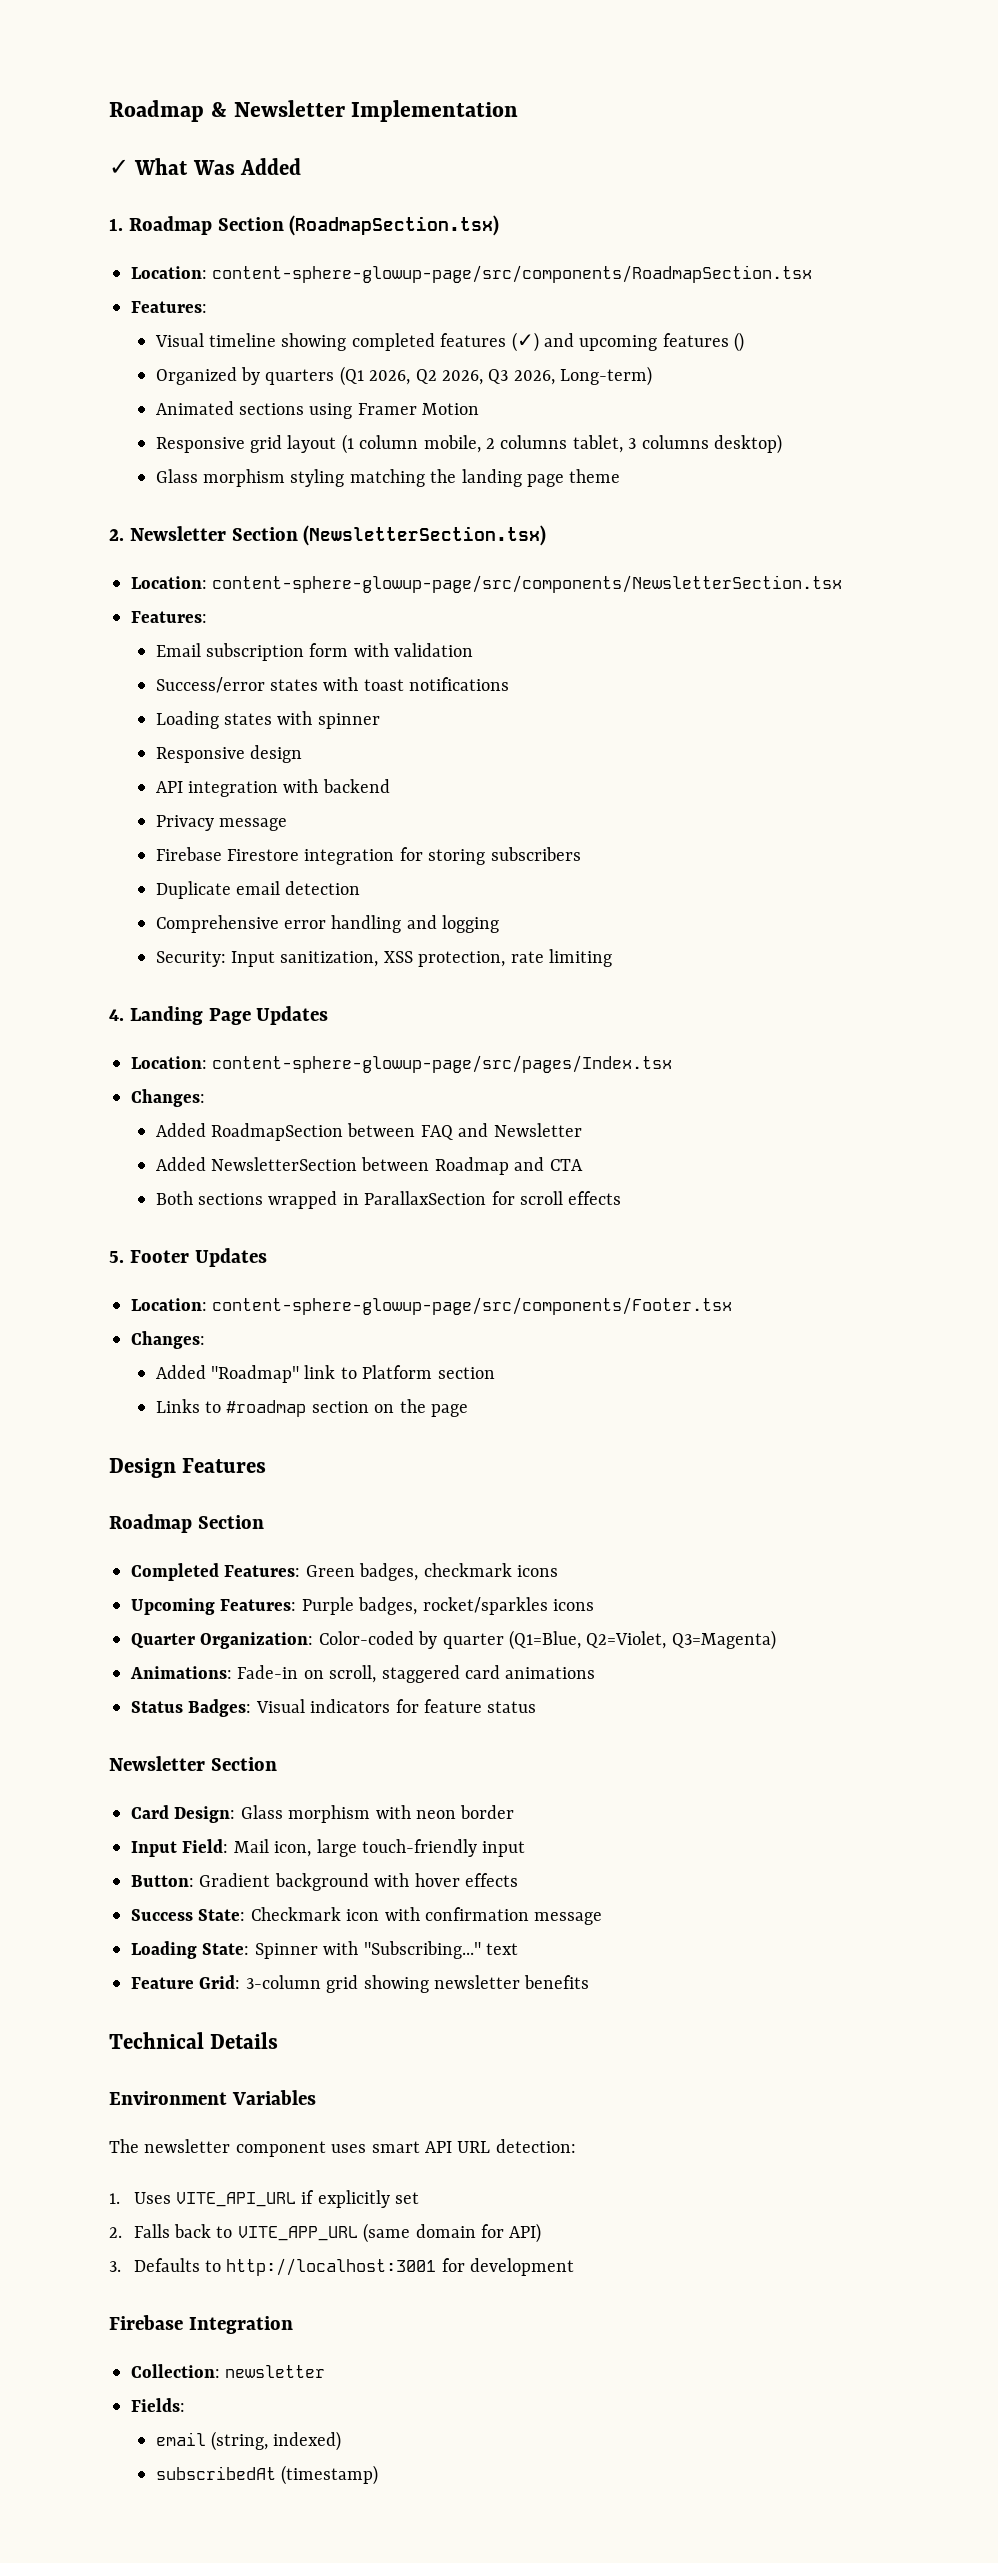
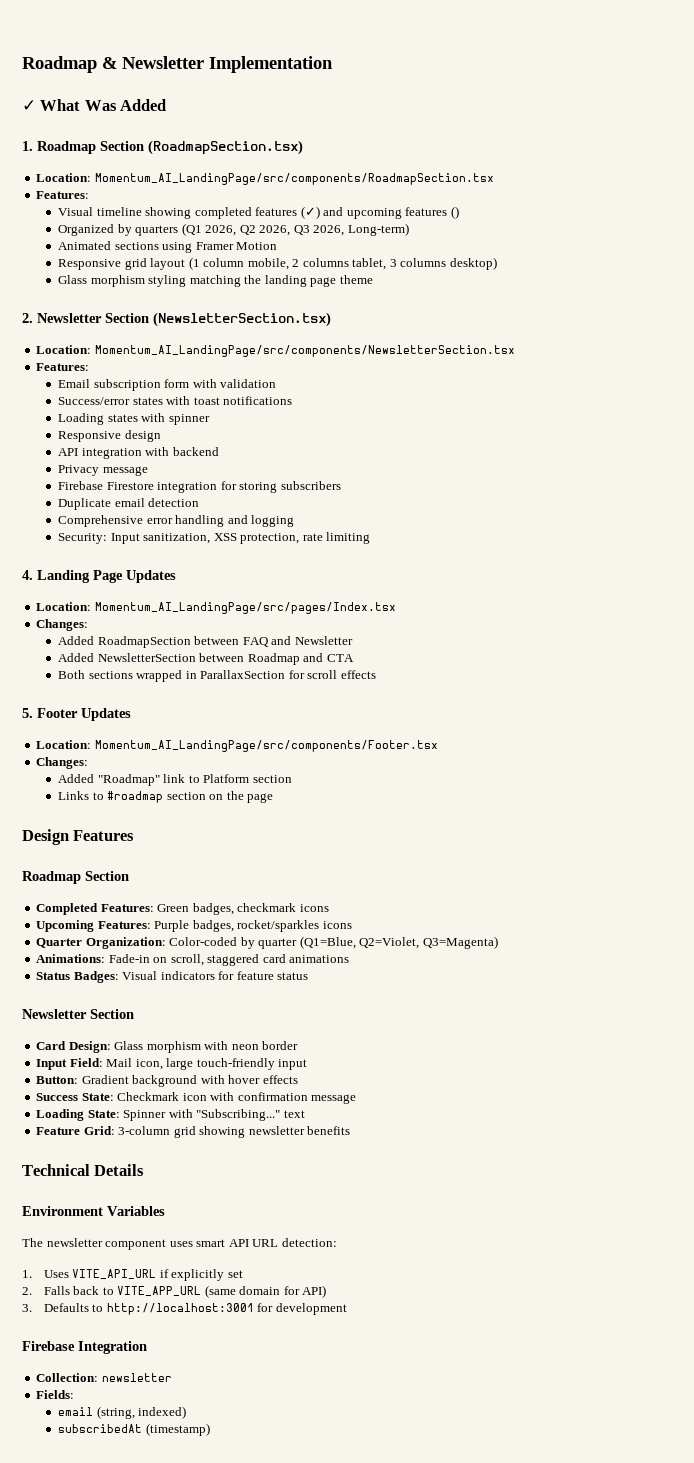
[212,265,813,283] content-sphere-glowup-page/src/components/RoadmapSection.tsx -> [94,173,494,185] Momentum_AI_LandingPage/src/components/RoadmapSection.tsx
[212,575,843,593] content-sphere-glowup-page/src/components/NewsletterSection.tsx -> [94,345,515,357] Momentum_AI_LandingPage/src/components/NewsletterSection.tsx
[212,1055,673,1073] content-sphere-glowup-page/src/pages/Index.tsx -> [94,602,396,614] Momentum_AI_LandingPage/src/pages/Index.tsx
[212,1297,733,1315] content-sphere-glowup-page/src/components/Footer.tsx -> [94,740,438,752] Momentum_AI_LandingPage/src/components/Footer.tsx

